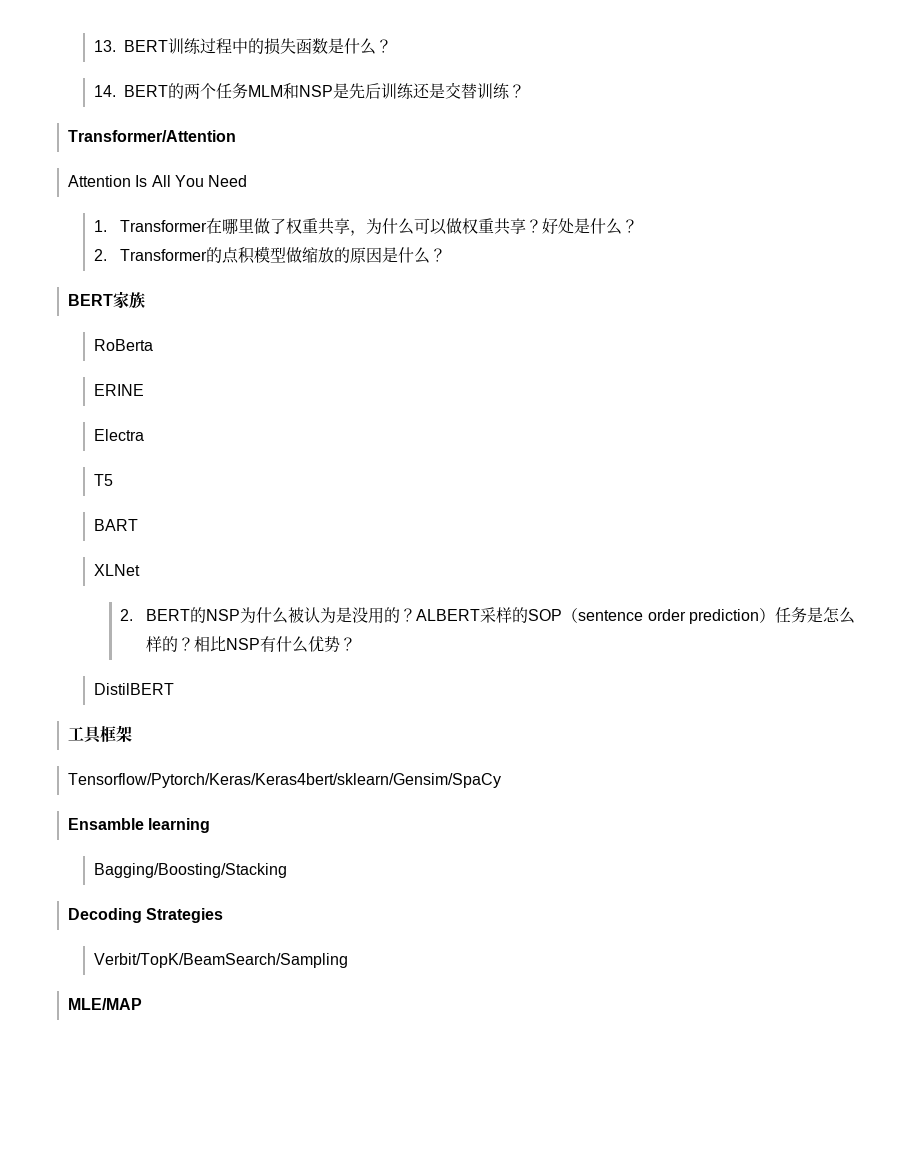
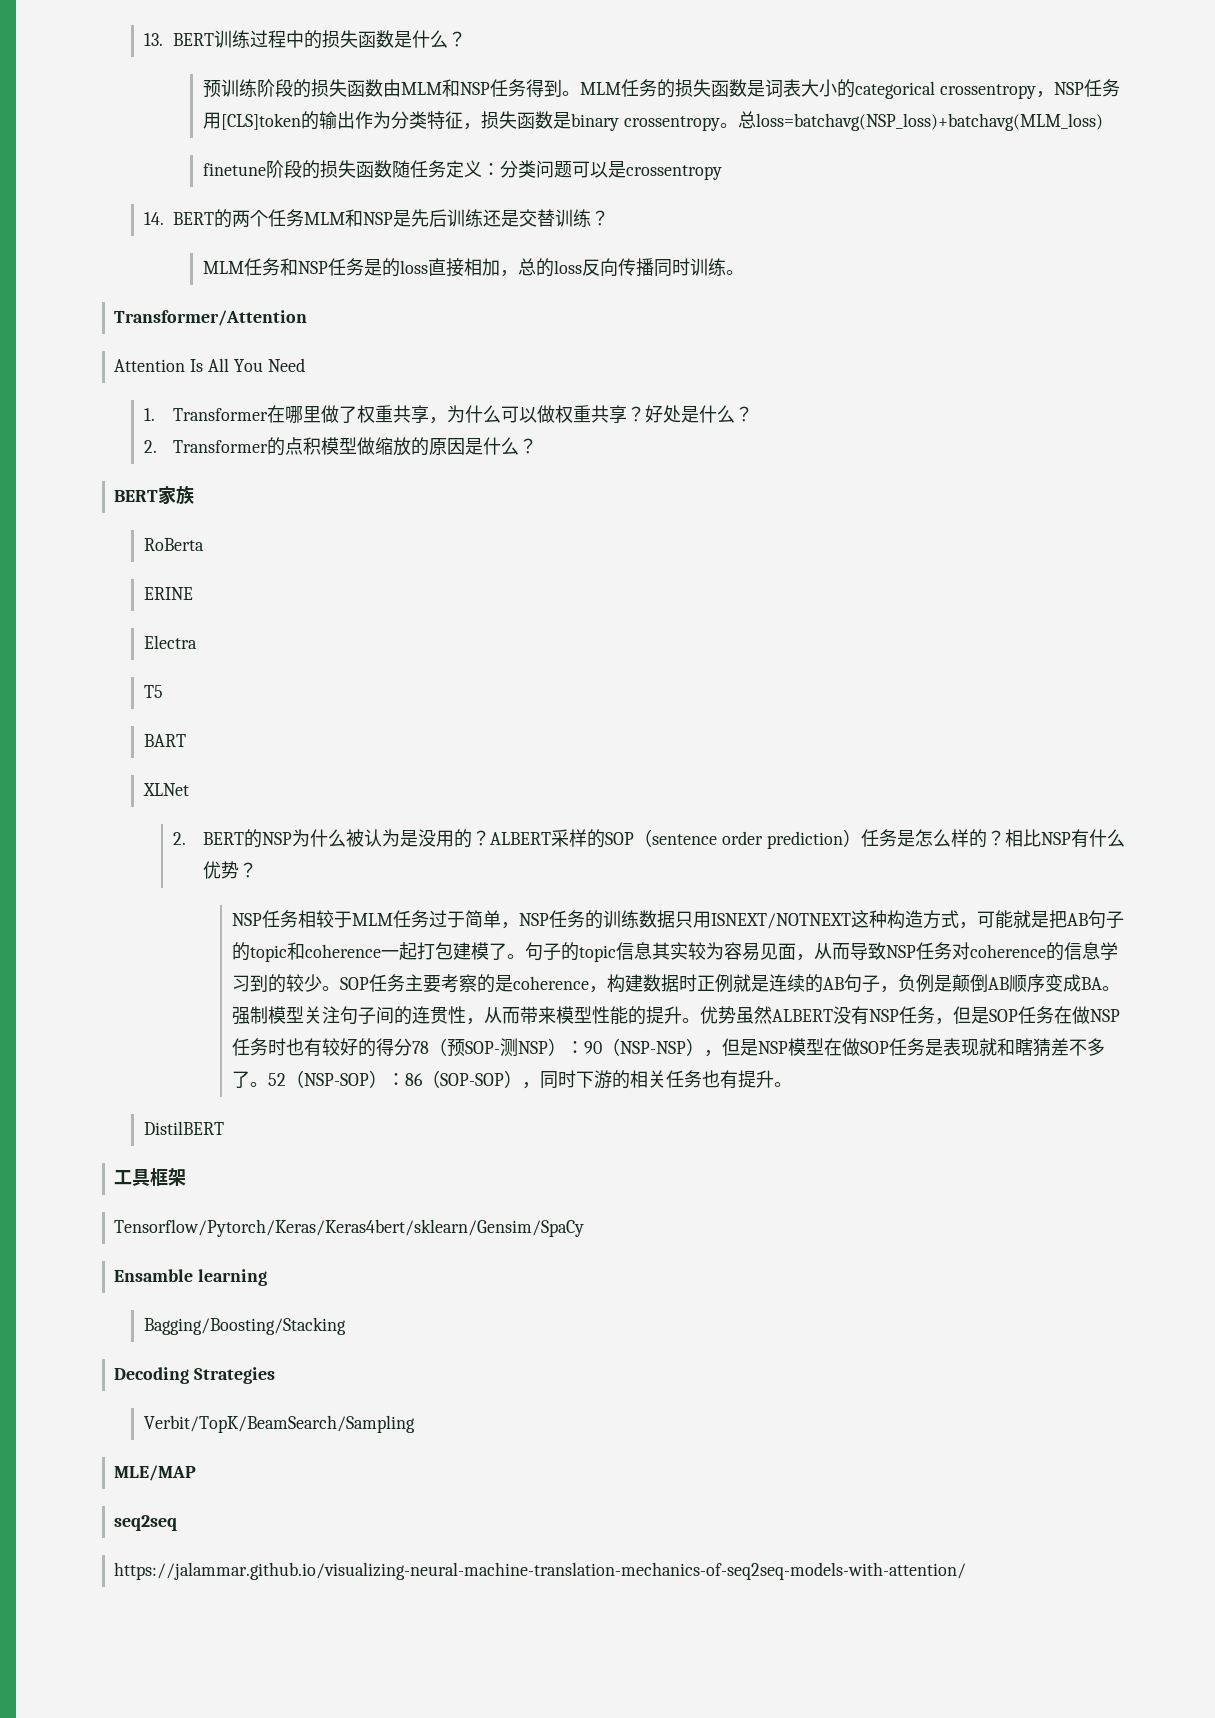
(393, 46) none -> [202,79,1120,99] [202,111,1103,131] [202,160,722,180] // 预训练阶段的损失函数由MLM和NSP任务得到。MLM任务的损失函数是词表大小的categorical crossentropy，NSP任务用[CLS]token的输出作为分类特征，损失函数是binary crossentropy。总loss=batchavg(NSP_loss)+batchavg(MLM_loss) // finetune阶段的损失函数随任务定义：分类问题可以是crossentropy
(526, 91) none -> [202,258,744,277] // MLM任务和NSP任务是的loss直接相加，总的loss反向传播同时训练。
(357, 644) none -> [232,910,1125,929] [232,942,1119,962] [232,974,1121,993] [232,1006,1121,1025] [232,1038,1106,1057] [232,1070,793,1089] // NSP任务相较于MLM任务过于简单，NSP任务的训练数据只用ISNEXT/NOTNEXT这种构造方式，可能就是把AB句子的topic和coherence一起打包建模了。句子的topic信息其实较为容易见面，从而导致NSP任务对coherence的信息学习到的较少。SOP任务主要考察的是coherence，构建数据时正例就是连续的AB句子，负例是颠倒AB顺序变成BA。强制模型关注句子间的连贯性，从而带来模型性能的提升。优势虽然ALBERT没有NSP任务，但是SOP任务在做NSP任务时也有较好的得分78（预SOP-测NSP）：90（NSP-NSP），但是NSP模型在做SOP任务是表现就和瞎猜差不多了。52（NSP-SOP）：86（SOP-SOP），同时下游的相关任务也有提升。
(143, 1004) none -> [114,1515,178,1531] [114,1562,967,1580] // seq2seq // https://jalammar.github.io/visualizing-neural-machine-translation-mechanics-of-seq2seq-models-with-attention/

